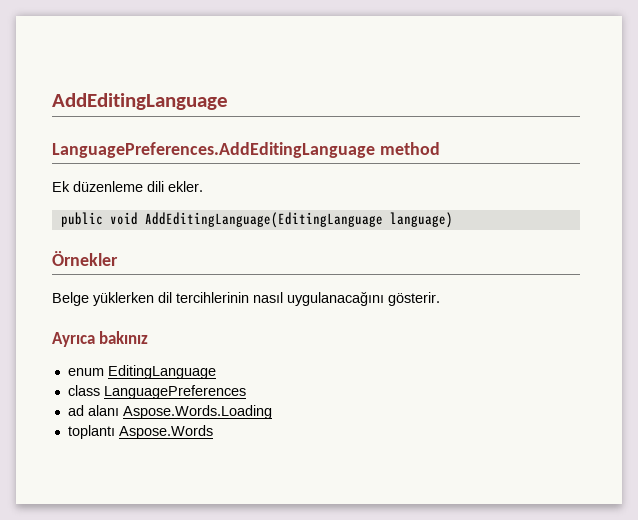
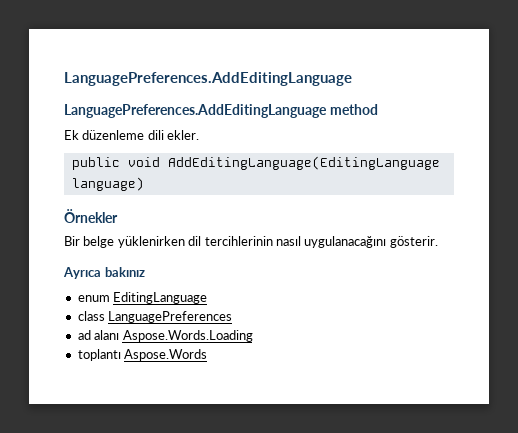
[52,93,228,110] AddEditingLanguage -> [64,72,352,86] LanguagePreferences.AddEditingLanguage
[52,292,154,306] Belge yüklerken -> [64,236,185,248] Bir belge yüklenirken

